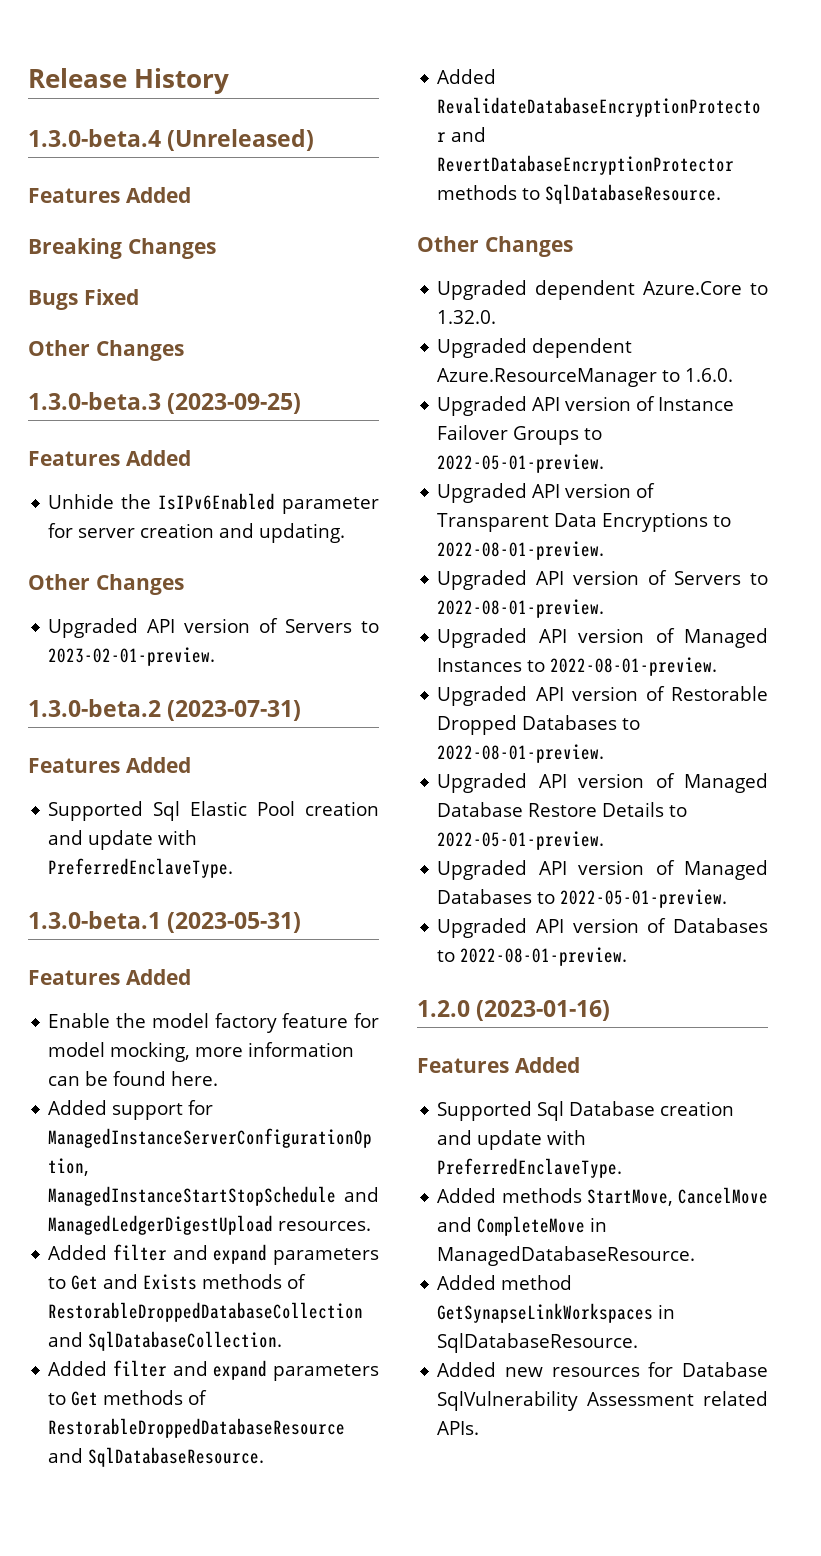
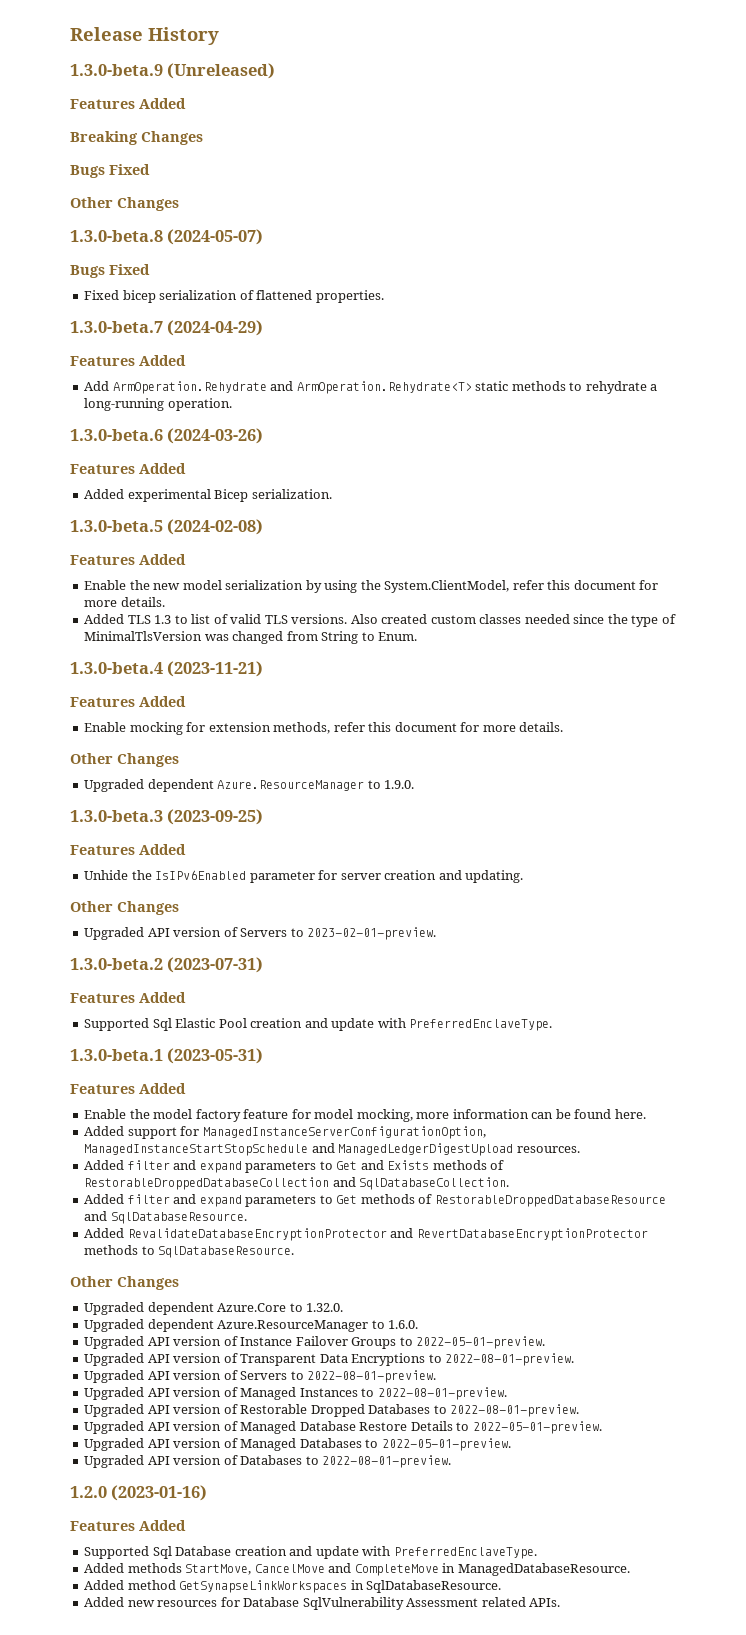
[28,129,161,147] 1.3.0-beta.4 -> [70,64,163,76] 1.3.0-beta.9
(184, 350) none -> [70,229,264,245] [70,264,150,278] [84,290,384,303] [70,320,264,336] [70,355,186,366] [84,381,658,394] [84,398,232,411] [70,428,264,444] [70,463,186,474] [84,489,332,502] [70,519,264,535] [70,554,186,565] [84,580,659,593] [84,597,165,607] [84,614,676,627] [84,631,418,644] [70,661,264,677] [70,696,186,707] [84,722,564,735] [70,753,179,767] [84,779,415,792] // 1.3.0-beta.8 (2024-05-07) // Bugs Fixed // Fixed bicep serialization of flattened properties. // 1.3.0-beta.7 (2024-04-29) // Features Added // Add ArmOperation.Rehydrate and ArmOperation.Rehydrate<T> static methods to rehydrate a long-running operation. // 1.3.0-beta.6 (2024-03-26) // Features Added // Added experimental Bicep serialization. // 1.3.0-beta.5 (2024-02-08) // Features Added // Enable the new model serialization by using the System.ClientModel, refer this document for more details. // Added TLS 1.3 to list of valid TLS versions. Also created custom classes needed since the type of MinimalTlsVersion was changed from String to Enum. // 1.3.0-beta.4 (2023-11-21) // Features Added // Enable mocking for extension methods, refer this document for more details. // Other Changes // Upgraded dependent Azure.ResourceManager to 1.9.0.

